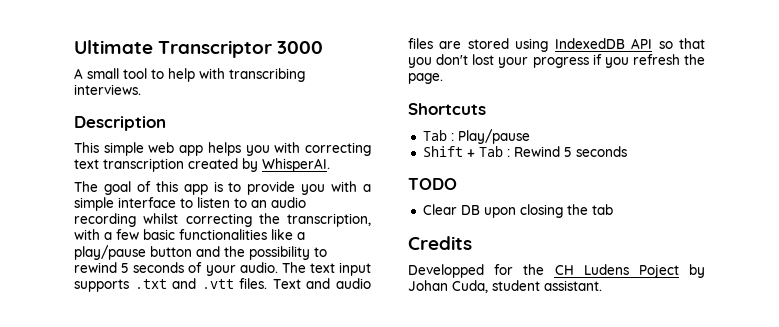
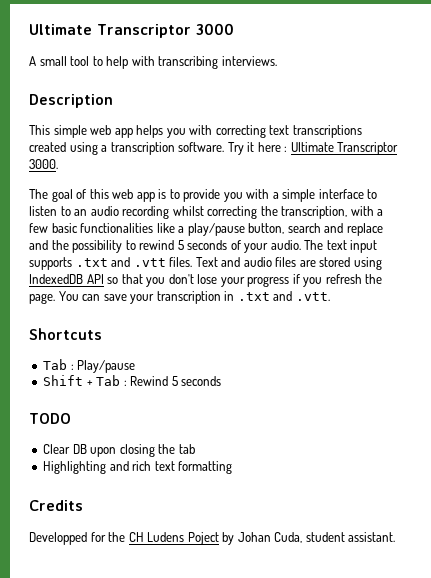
[103,158,330,172] transcription created by WhisperAI. -> [292,125,362,138] [29,142,399,155] [29,159,58,169] transcriptions created using a transcription software. Try it here : Ultimate Transcriptor 3000.
(178, 186) none -> [112,189,134,199] web
[150,246,192,257] button -> [248,223,383,236] button, search and replace
[472,54,495,65] lost -> [197,274,218,284] lose
(443, 78) none -> [58,291,330,304] You can save your transcription in .txt and .vtt.
(613, 209) none -> [43,461,233,474] // Highlighting and rich text formatting

